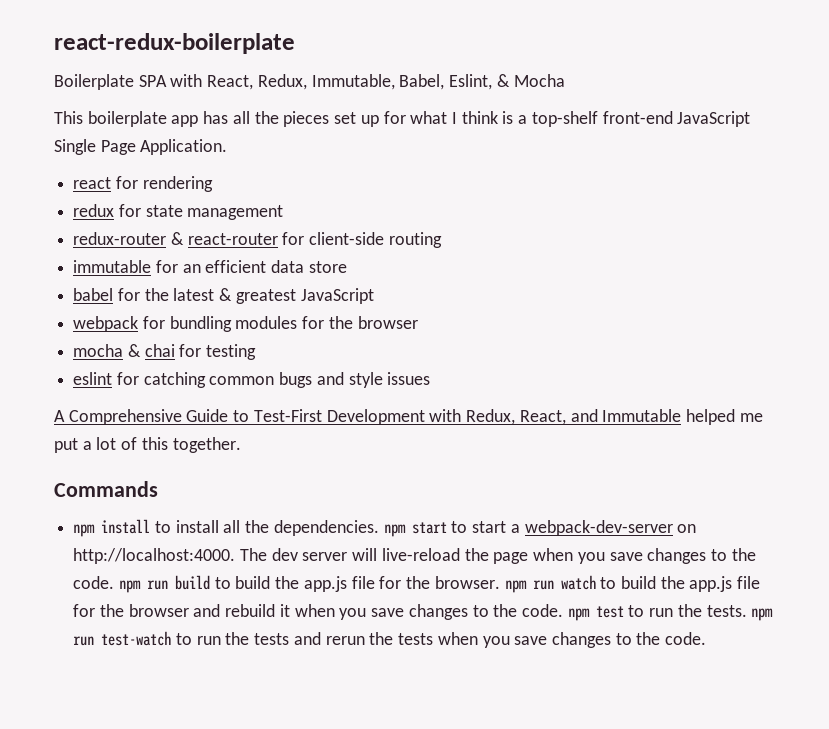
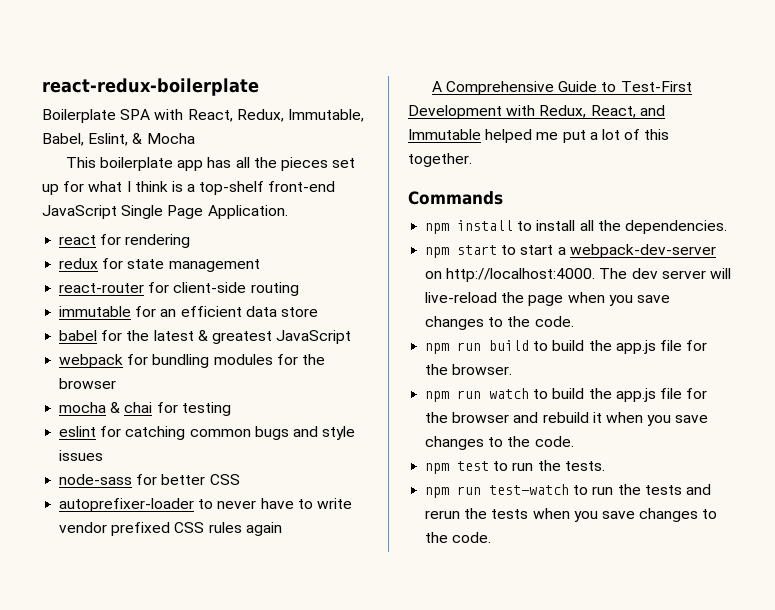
[73,232,184,245] redux-router & -> (260, 265) none
(431, 378) none -> [59,474,240,485] [59,498,352,512] [59,522,282,536] // node-sass for better CSS // autoprefixer-loader to never have to write vendor prefixed CSS rules again
(379, 528) none -> (727, 227) //
(115, 582) none -> (574, 321) //
(500, 582) none -> (513, 369) //
(563, 610) none -> (574, 441) //
(747, 611) none -> (605, 466) //

